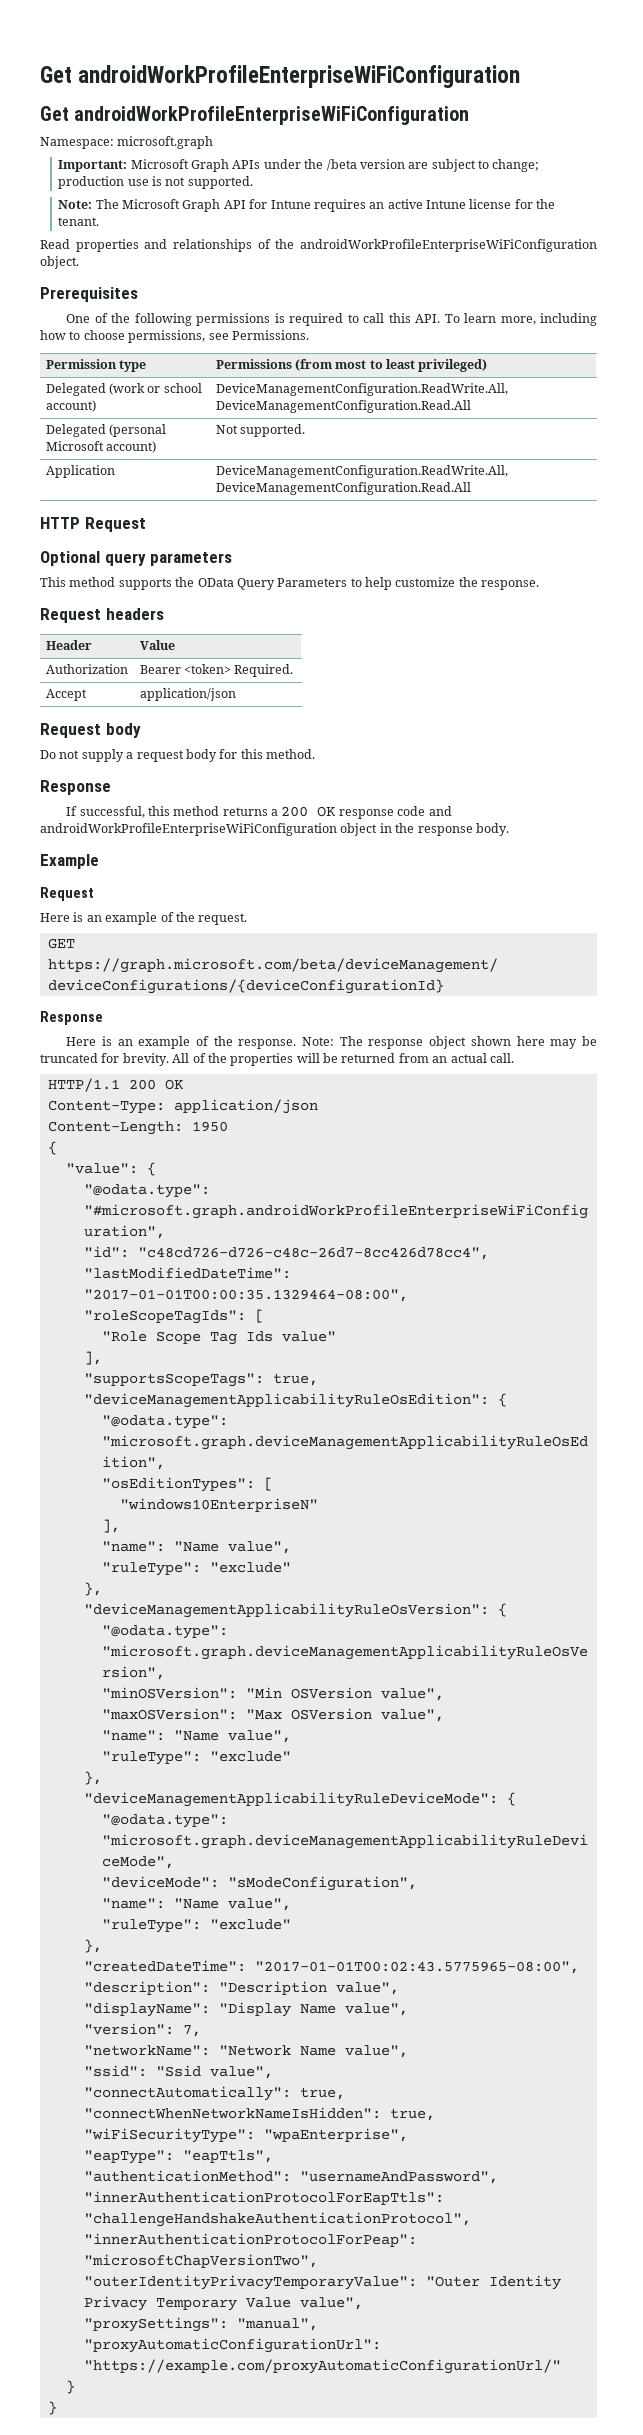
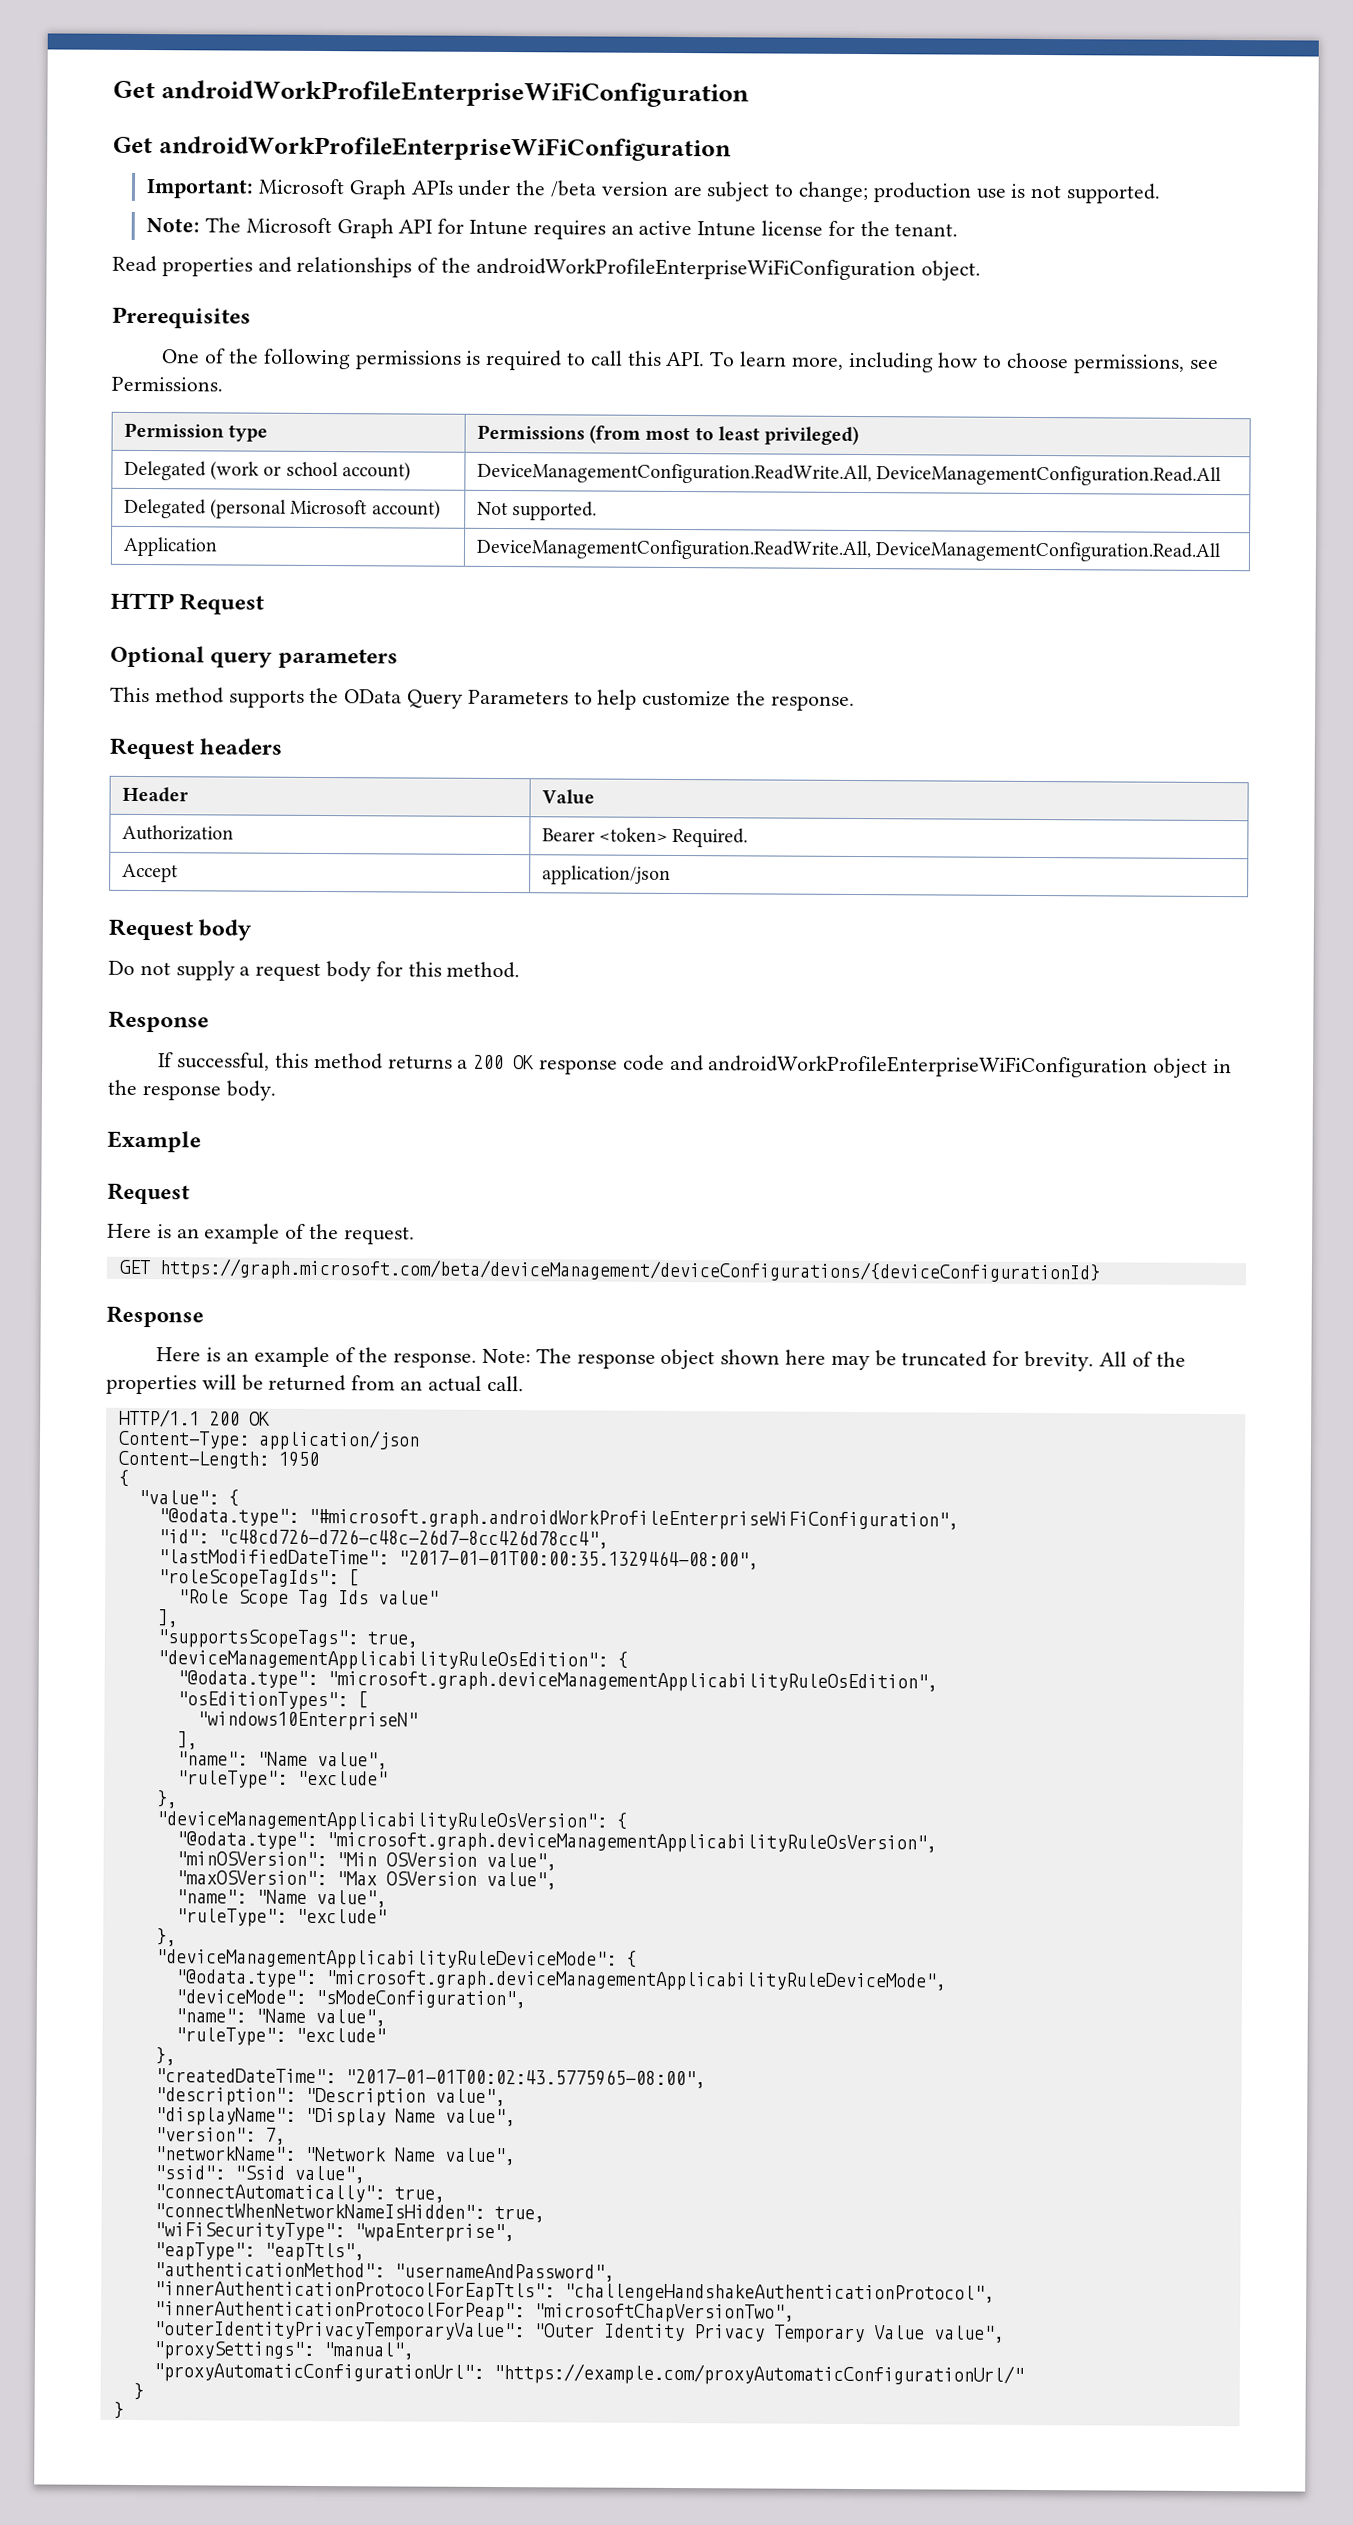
[40,136,214,149] // Namespace: microsoft.graph -> (732, 149) none

